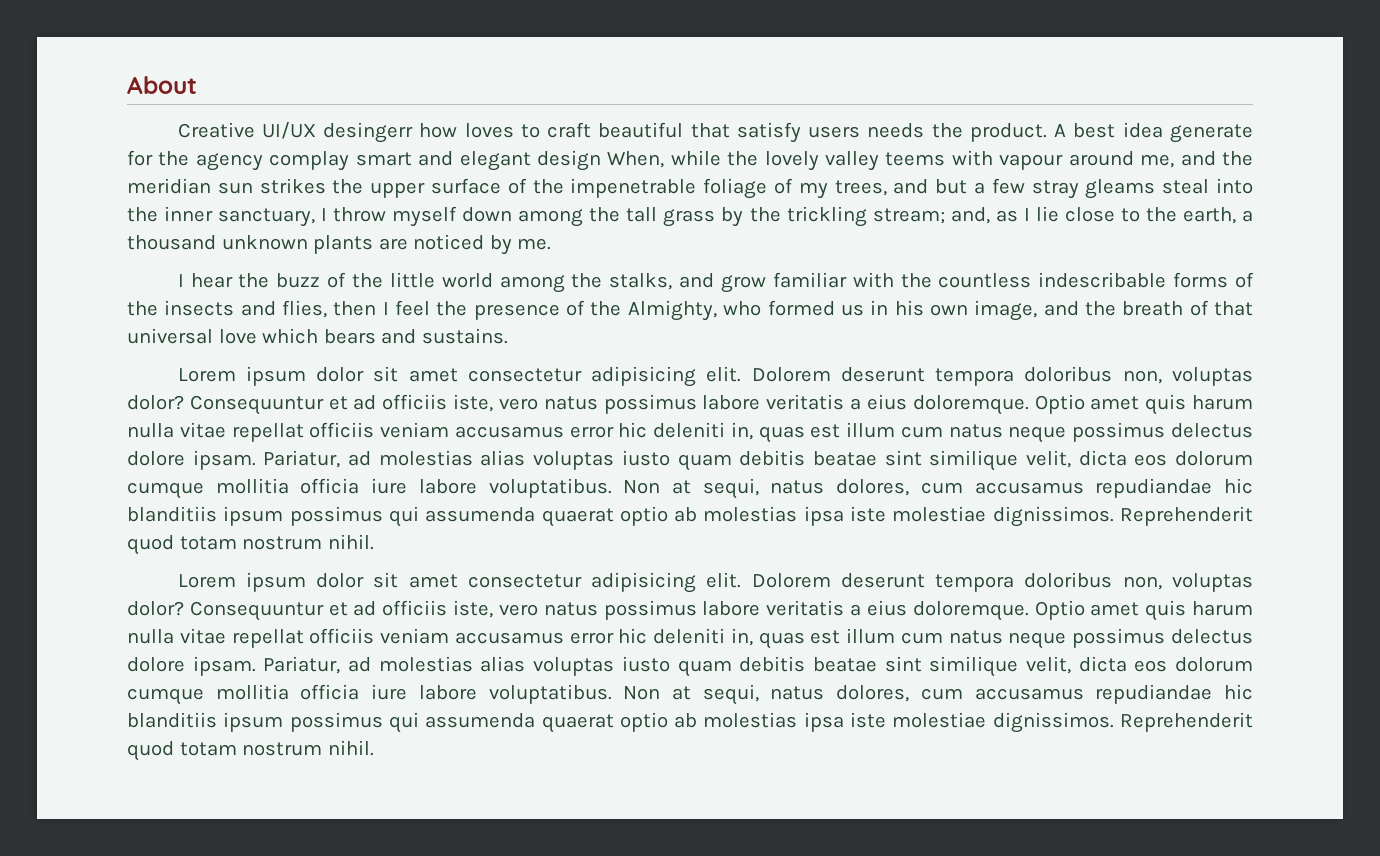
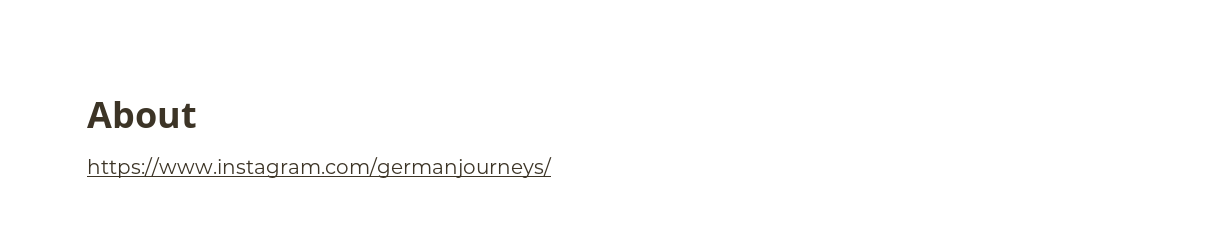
[177,122,1253,143] [127,150,1254,171] [127,178,1253,199] [127,206,1254,227] [127,234,552,255] [177,272,1255,293] [127,300,1253,321] [127,328,508,344] [177,366,1253,387] [127,394,1254,415] [127,422,1253,443] [127,450,1253,471] [127,478,1253,499] [127,506,1253,527] [127,534,374,555] [177,572,1253,593] [127,600,1254,621] [127,628,1253,649] [127,656,1253,677] [127,684,1253,705] [127,712,1253,733] [127,740,374,761] Creative UI/UX desingerr how loves to craft beautiful that satisfy users needs the product. A best idea generate for the agency complay smart and elegant design When, while the lovely valley teems with vapour around me, and the meridian sun strikes the upper surface of the impenetrable foliage of my trees, and but a few stray gleams steal into the inner sanctuary, I throw myself down among the tall grass by the trickling stream; and, as I lie close to the earth, a thousand unknown plants are noticed by me. // I hear the buzz of the little world among the stalks, and grow familiar with the countless indescribable forms of the insects and flies, then I feel the presence of the Almighty, who formed us in his own image, and the breath of that universal love which bears and sustains. // Lorem ipsum dolor sit amet consectetur adipisicing elit. Dolorem deserunt tempora doloribus non, voluptas dolor? Consequuntur et ad officiis iste, vero natus possimus labore veritatis a eius doloremque. Optio amet quis harum nulla vitae repellat officiis veniam accusamus error hic deleniti in, quas est illum cum natus neque possimus delectus dolore ipsam. Pariatur, ad molestias alias voluptas iusto quam debitis beatae sint similique velit, dicta eos dolorum cumque mollitia officia iure labore voluptatibus. Non at sequi, natus dolores, cum accusamus repudiandae hic blanditiis ipsum possimus qui assumenda quaerat optio ab molestias ipsa iste molestiae dignissimos. Reprehenderit quod totam nostrum nihil. // Lorem ipsum dolor sit amet consectetur adipisicing elit. Dolorem deserunt tempora doloribus non, voluptas dolor? Consequuntur et ad officiis iste, vero natus possimus labore veritatis a eius doloremque. Optio amet quis harum nulla vitae repellat officiis veniam accusamus error hic deleniti in, quas est illum cum natus neque possimus delectus dolore ipsam. Pariatur, ad molestias alias voluptas iusto quam debitis beatae sint similique velit, dicta eos dolorum cumque mollitia officia iure labore voluptatibus. Non at sequi, natus dolores, cum accusamus repudiandae hic blanditiis ipsum possimus qui assumenda quaerat optio ab molestias ipsa iste molestiae dignissimos. Reprehenderit quod totam nostrum nihil. -> [87,157,552,178] https://www.instagram.com/germanjourneys/

